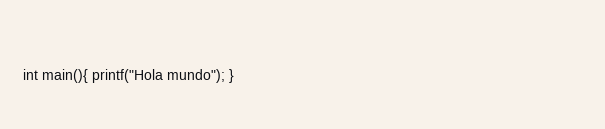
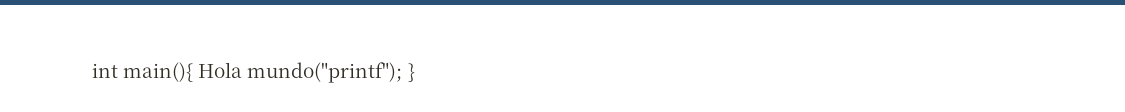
[92,69,225,83] printf("Hola mundo"); -> [198,62,403,83] Hola mundo("printf");

